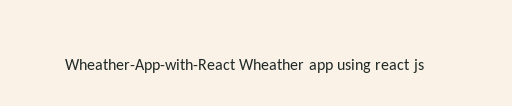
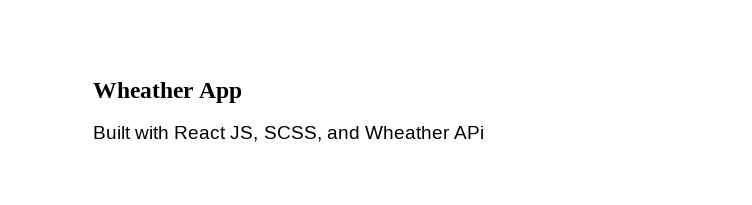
[65,59,424,73] Wheather-App-with-React Wheather app using react js -> [93,82,243,103] [93,126,484,142] Wheather App // Built with React JS, SCSS, and Wheather APi

